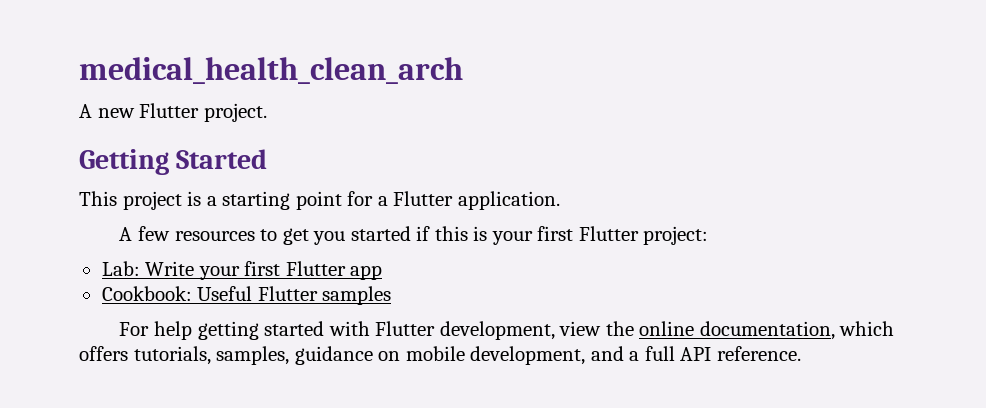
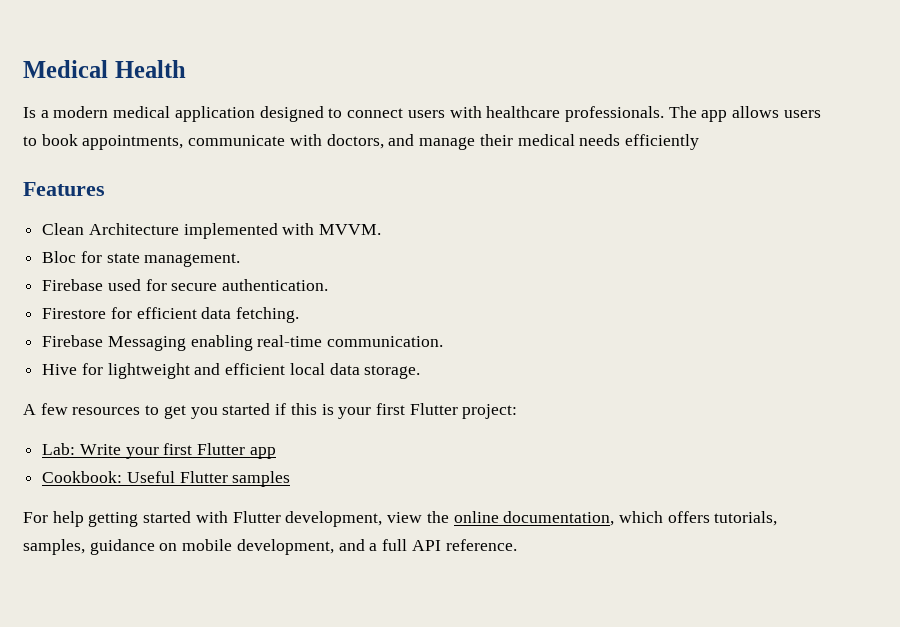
[79,57,463,84] [79,103,267,122] [79,149,268,175] [79,191,560,210] medical_health_clean_arch // A new Flutter project. // Getting Started // This project is a starting point for a Flutter application. -> [23,60,186,78] [23,106,821,122] [23,134,699,150] [23,182,105,196] [42,223,382,239] [42,251,241,267] [42,279,329,291] [42,307,300,323] [42,335,444,351] [42,363,421,379] Medical Health // Is a modern medical application designed to connect users with healthcare professionals. The app allows users to book appointments, communicate with doctors, and manage their medical needs efficiently // Features // Clean Architecture implemented with MVVM. // Bloc for state management. // Firebase used for secure authentication. // Firestore for efficient data fetching. // Firebase Messaging enabling real-time communication. // Hive for lightweight and efficient local data storage.

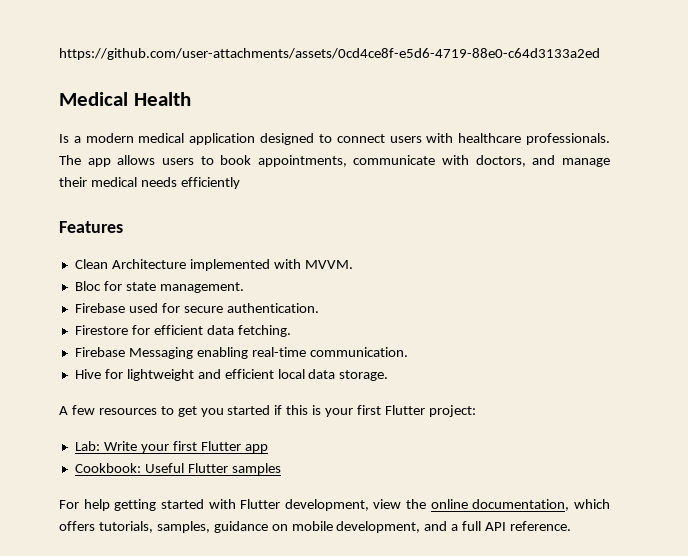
(23, 69) none -> [59,48,600,60] https://github.com/user-attachments/assets/0cd4ce8f-e5d6-4719-88e0-c64d3133a2ed //

